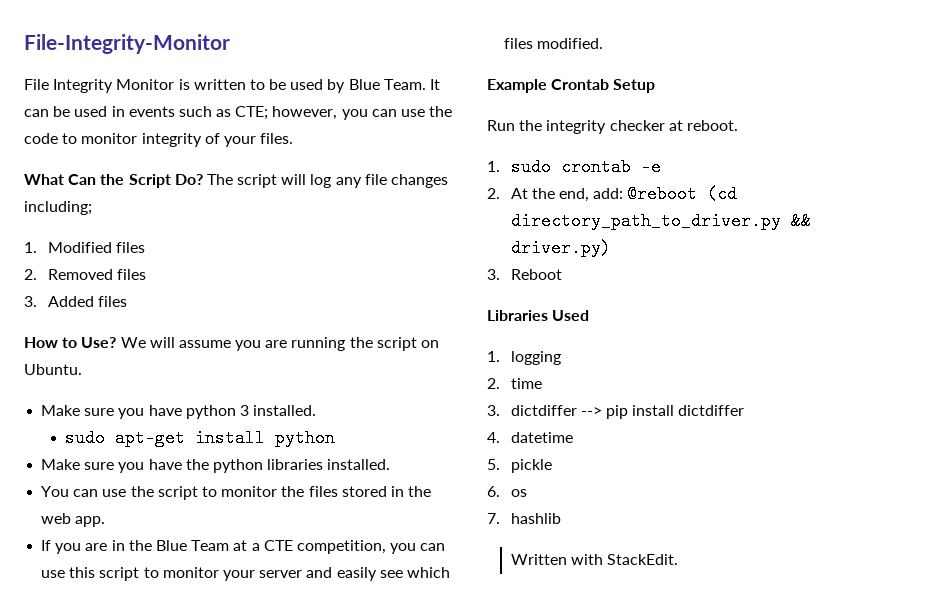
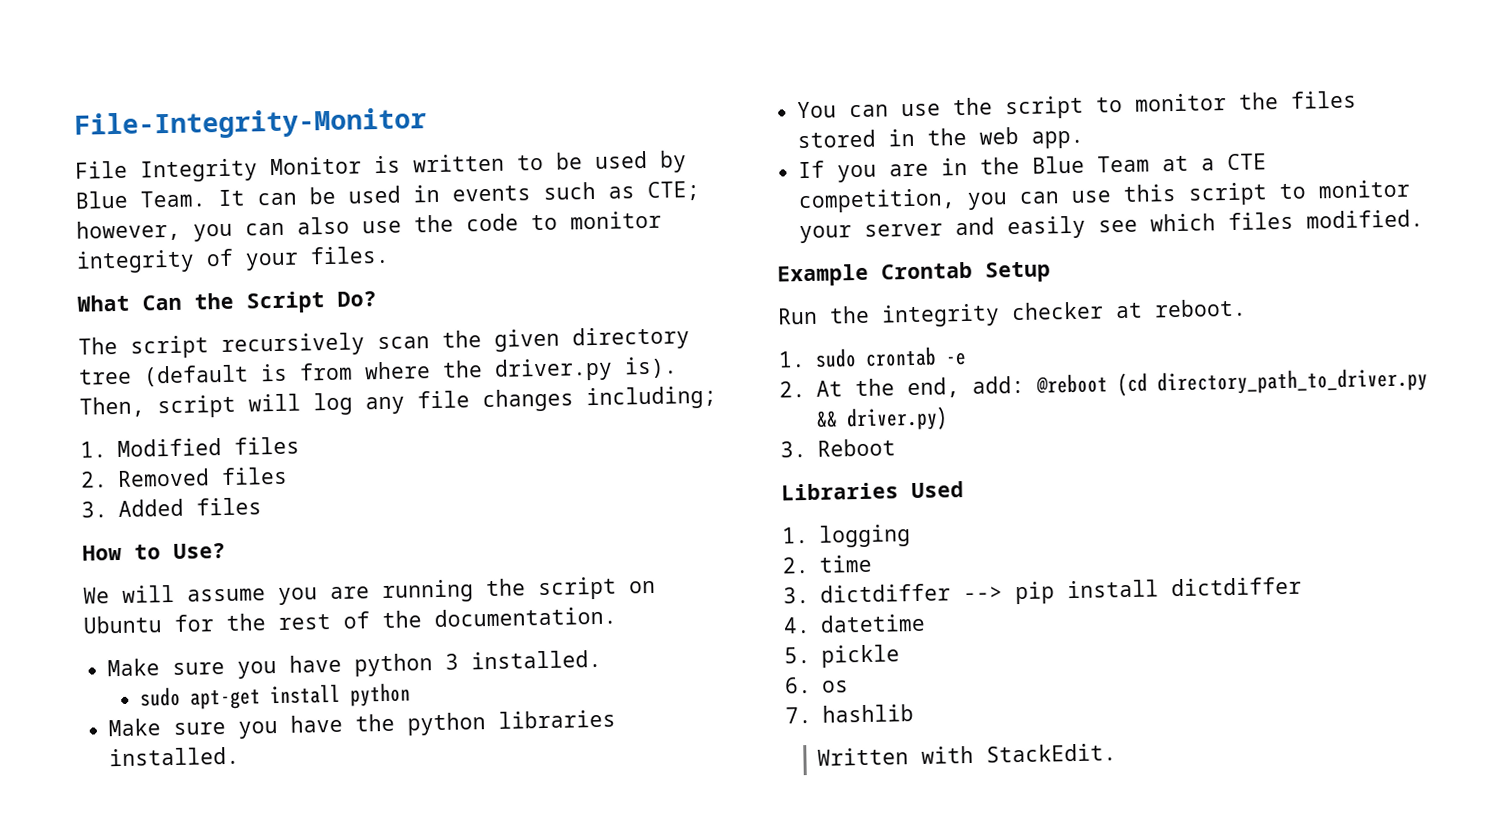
(397, 113) none -> [297,216,350,235] also
(203, 179) none -> (377, 299) //
(278, 181) none -> [221,326,690,358] [79,356,678,387] [79,394,236,419] recursively scan the given directory tree (default is from where the driver.py is). Then, script
(117, 342) none -> (226, 550) //
[24,364,82,375] Ubuntu. -> [83,606,617,634] Ubuntu for the rest of the documentation.

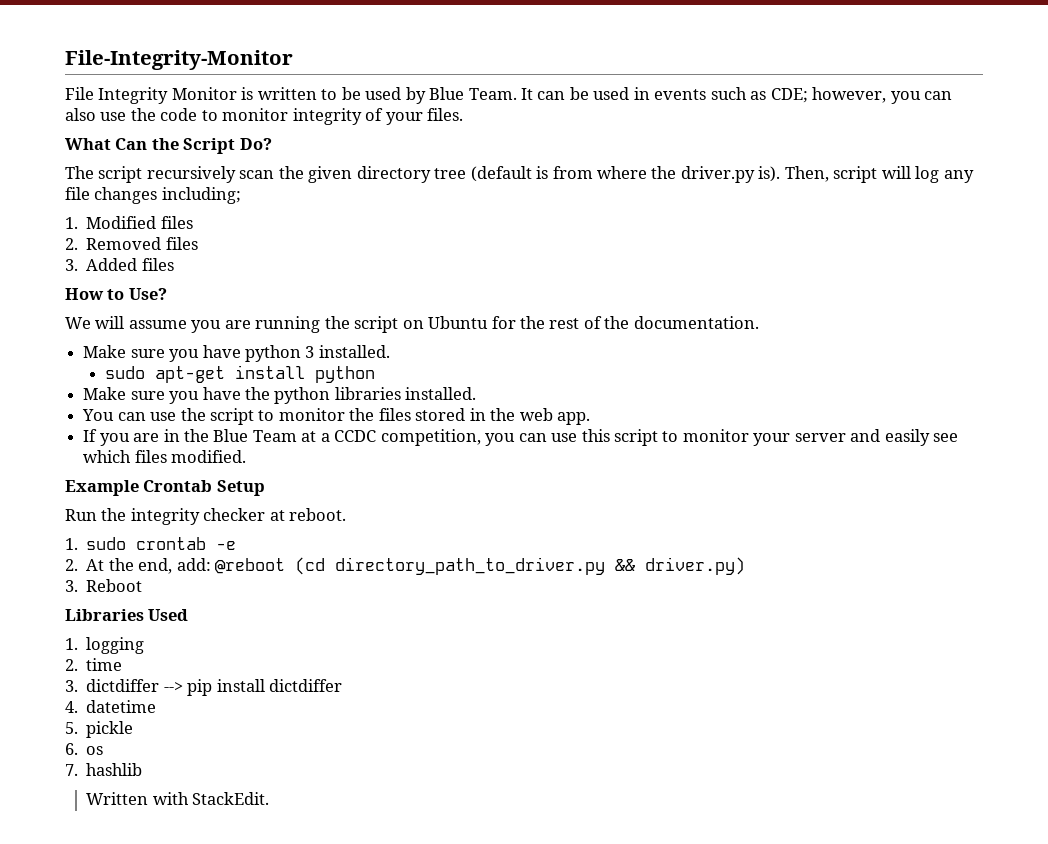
[647,180,700,201] CTE; -> [770,88,808,103] CDE;
[1227,153,1268,171] CTE -> [334,430,377,442] CCDC

